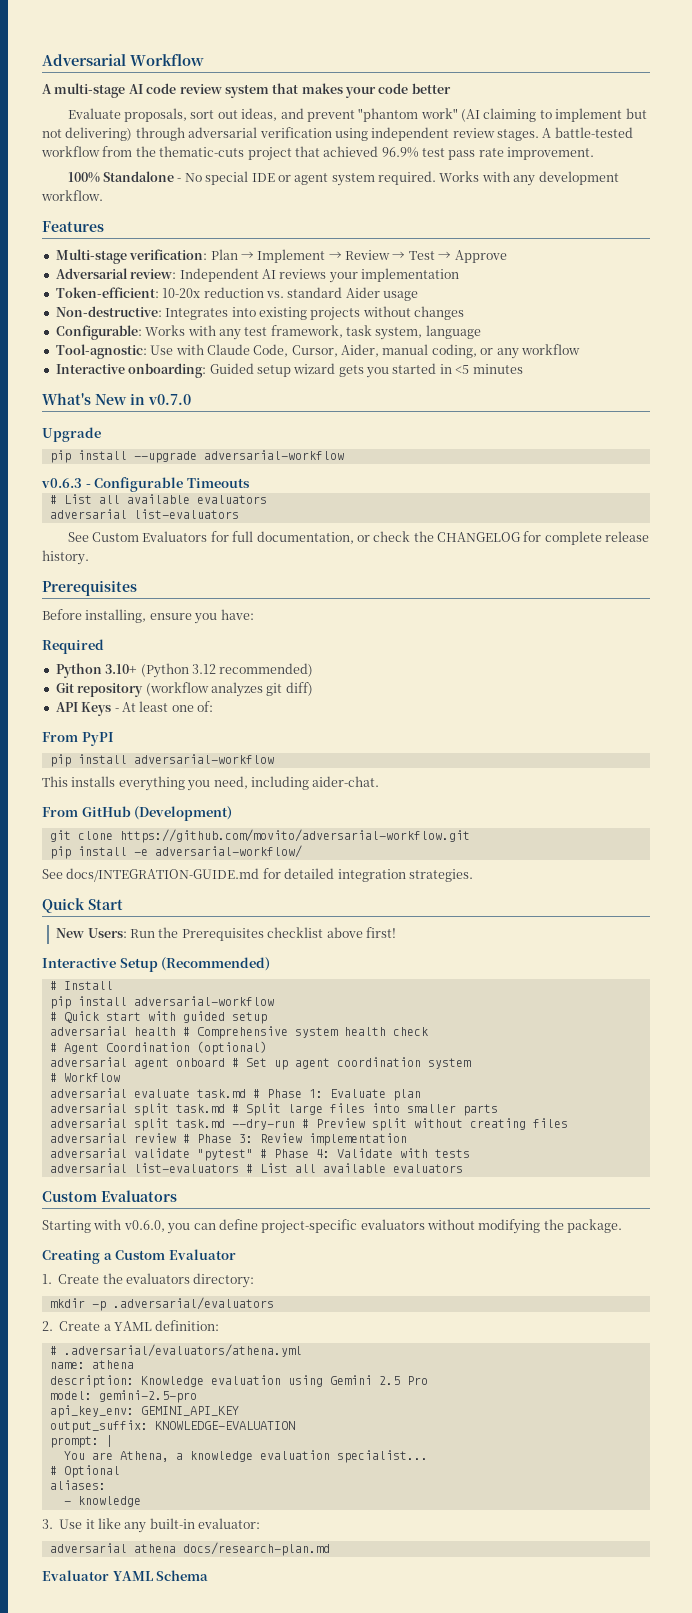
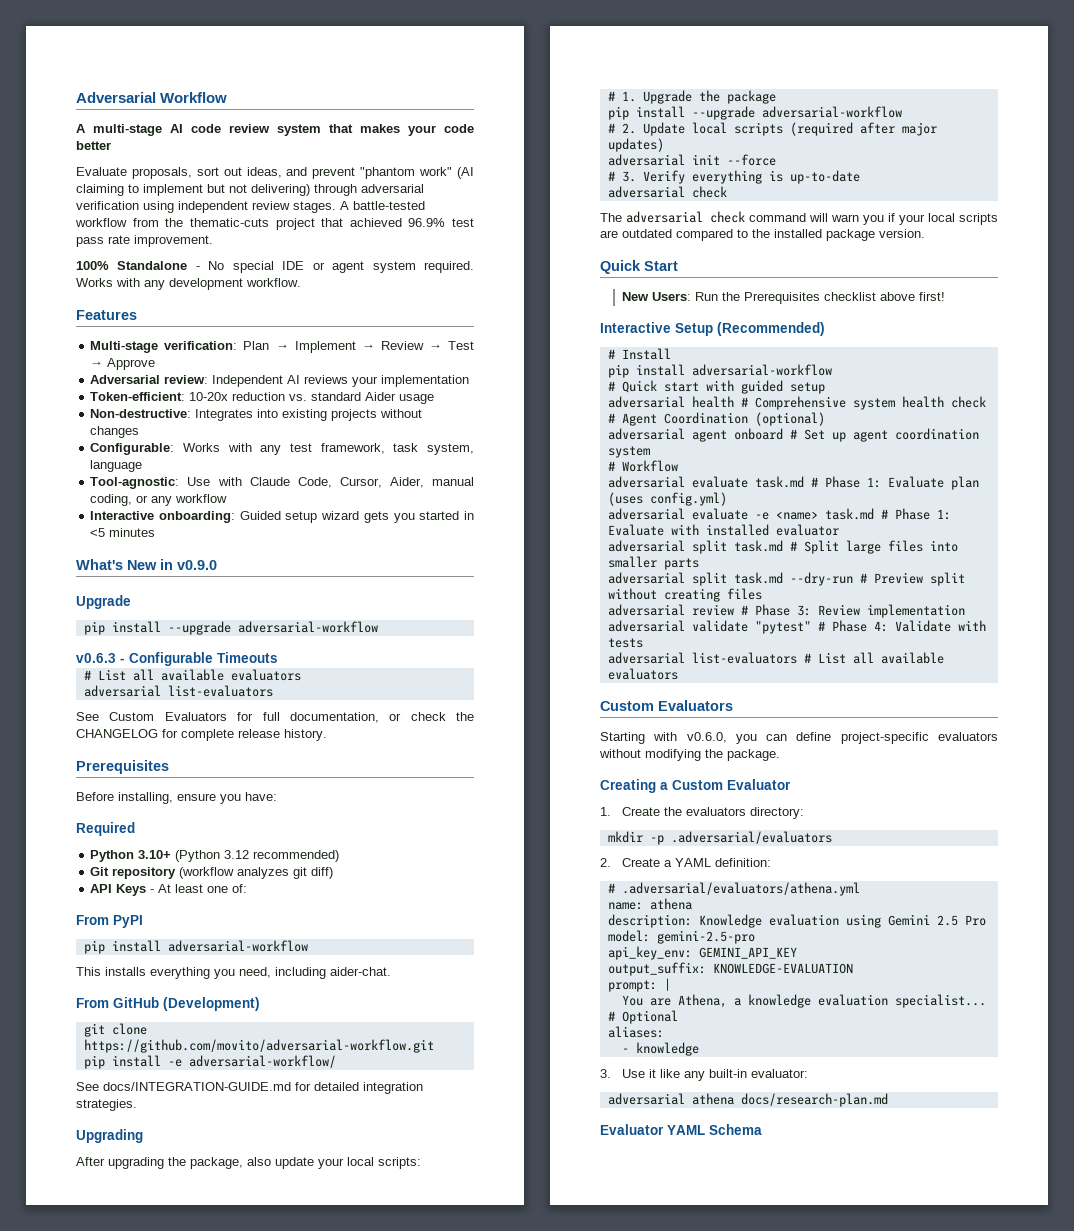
[148,394,191,405] v0.7.0 -> [177,560,217,570] v0.9.0
(473, 875) none -> [76,1129,143,1143] [76,1157,421,1169] [607,90,776,104] [607,106,902,120] [607,122,937,136] [607,138,664,152] [607,154,776,166] [607,170,860,184] [607,186,727,198] [600,211,998,225] [600,229,925,241] // Upgrading // After upgrading the package, also update your local scripts: // # 1. Upgrade the package // pip install --upgrade adversarial-workflow // # 2. Update local scripts (required after major updates) // adversarial init --force // # 3. Verify everything is up-to-date // adversarial check // The adversarial check command will warn you if your local scripts are outdated compared to the installed package version.
(421, 1095) none -> [607,492,727,506] [607,508,951,520] [607,524,839,536] (uses config.yml) // adversarial evaluate -e <name> task.md # Phase 1: Evaluate with installed evaluator

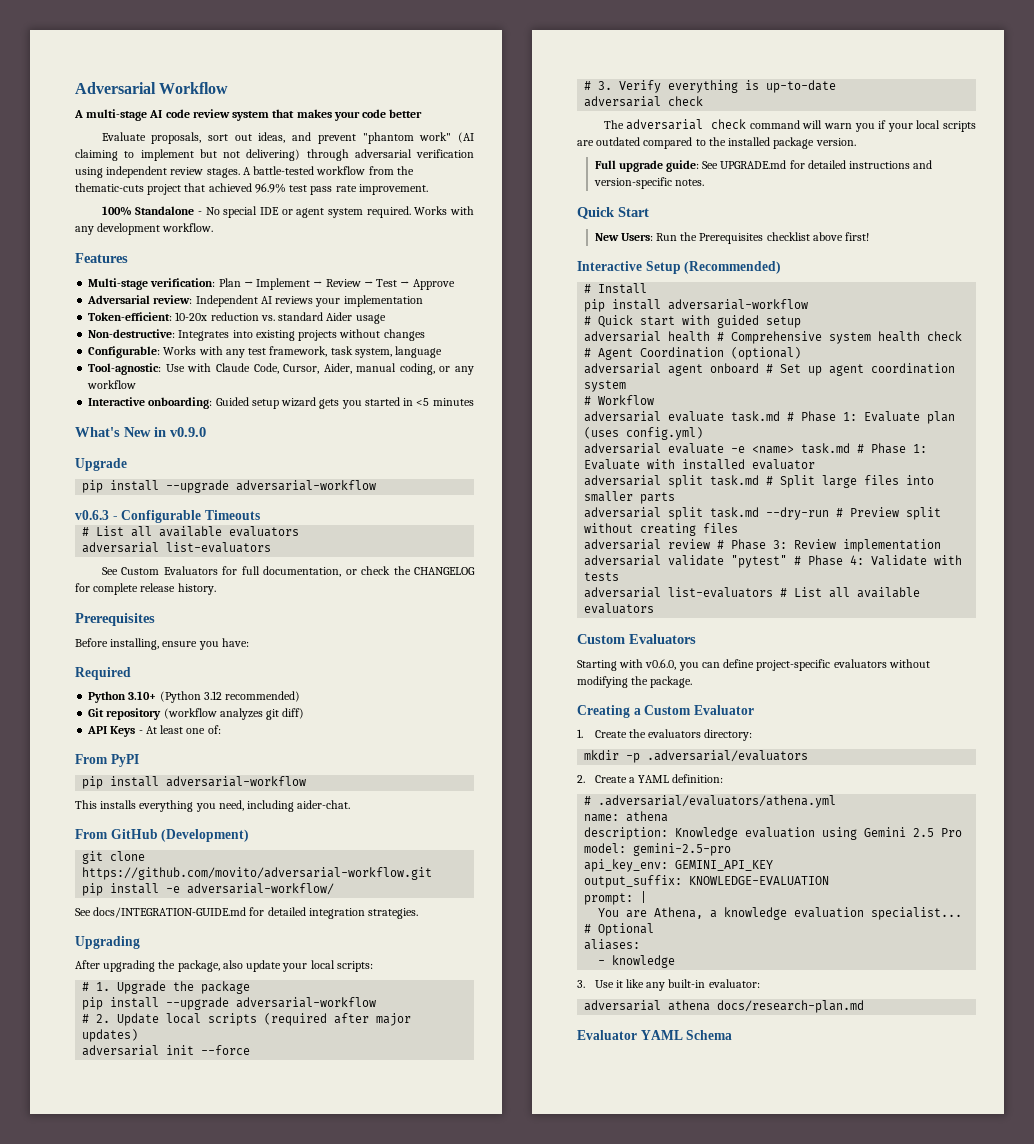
(925, 233) none -> [594,160,933,172] [593,177,704,189] // Full upgrade guide: See UPGRADE.md for detailed instructions and version-specific notes.

